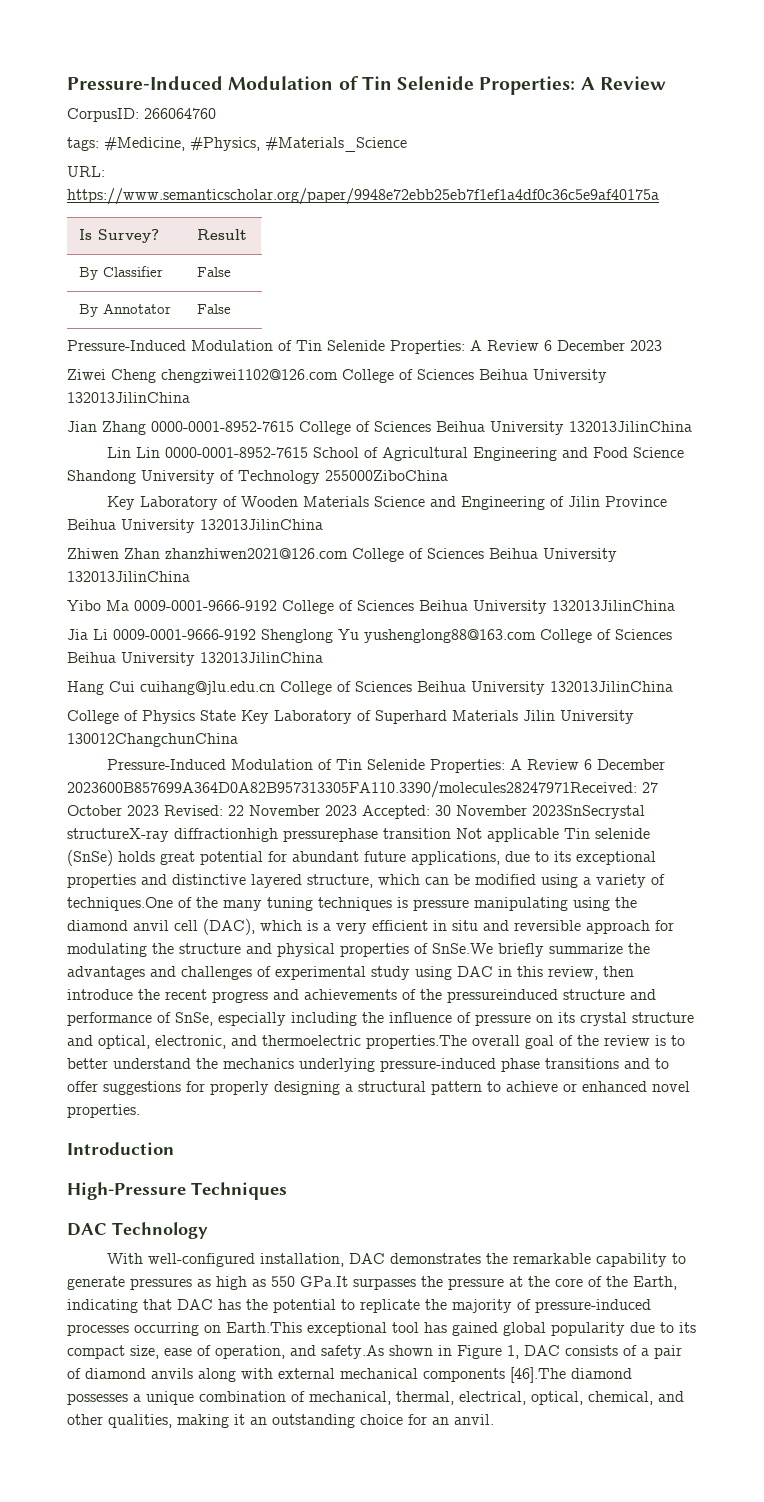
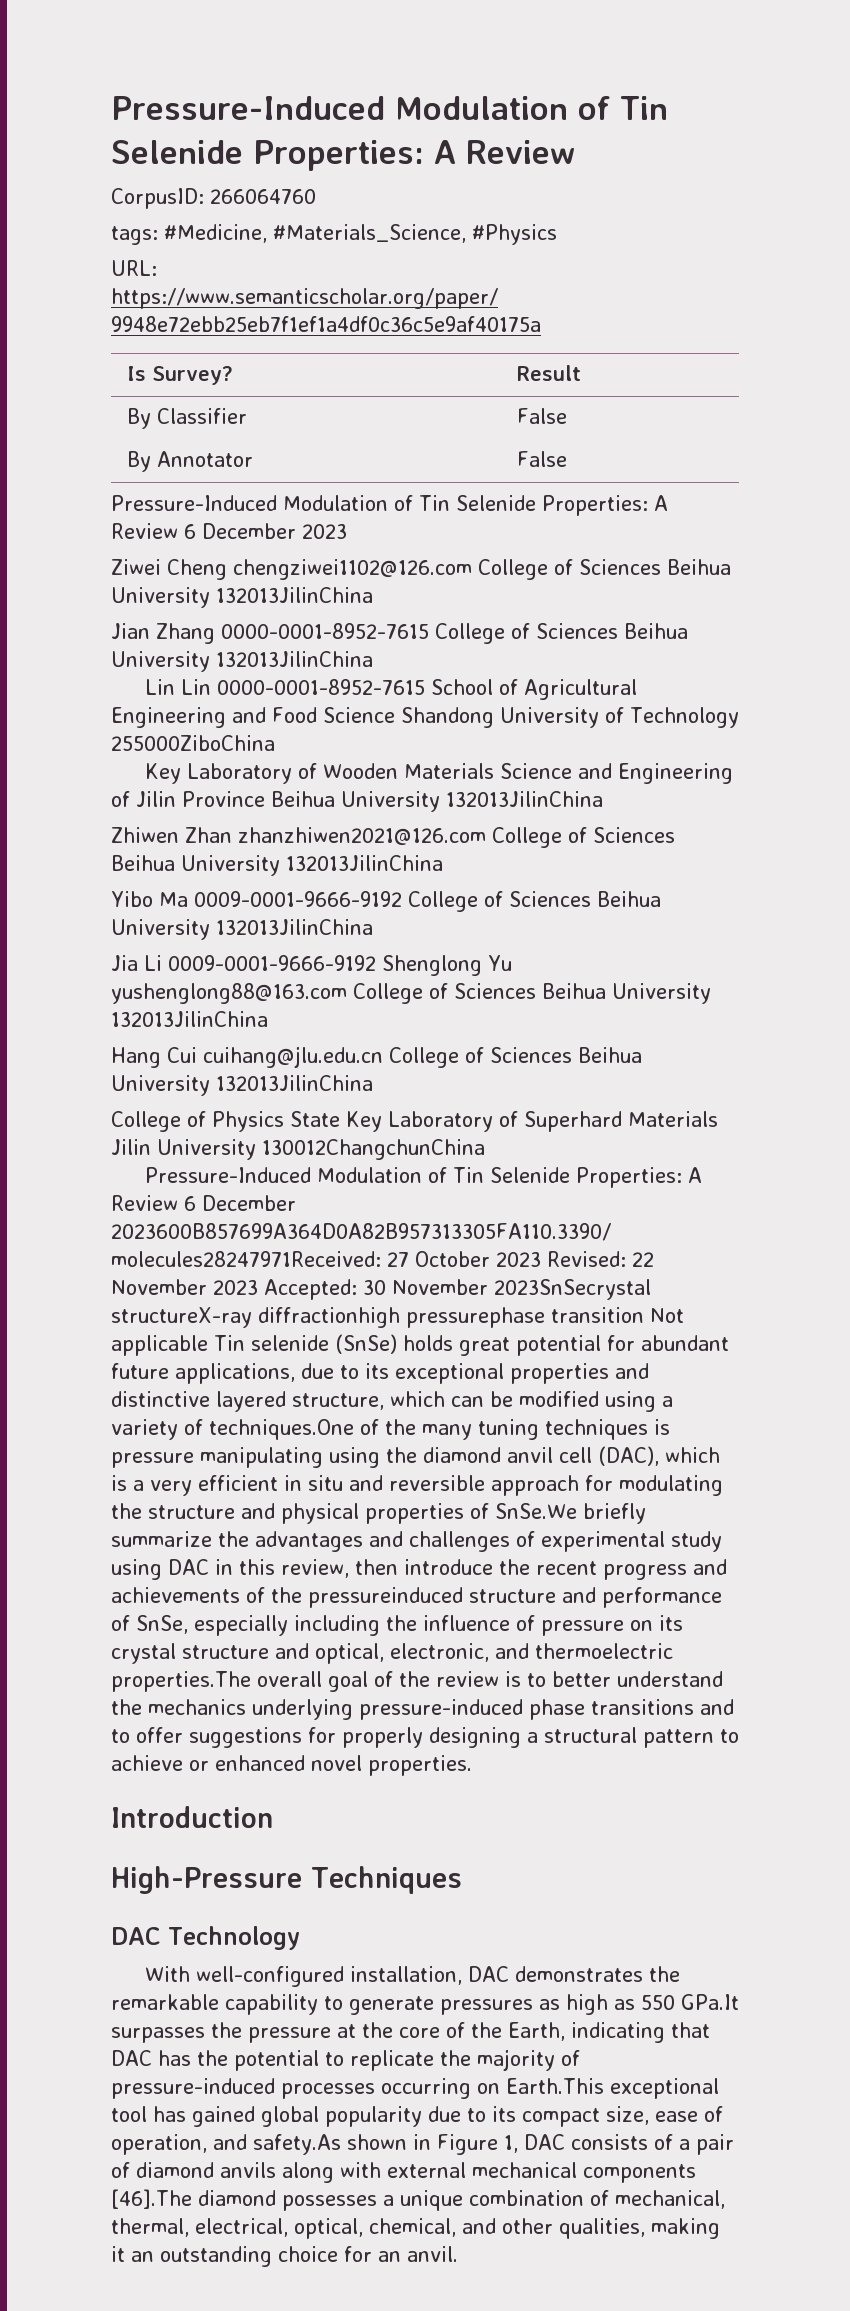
[190,137,407,152] #Physics, #Materials_Science -> [273,224,557,245] #Materials_Science, #Physics

